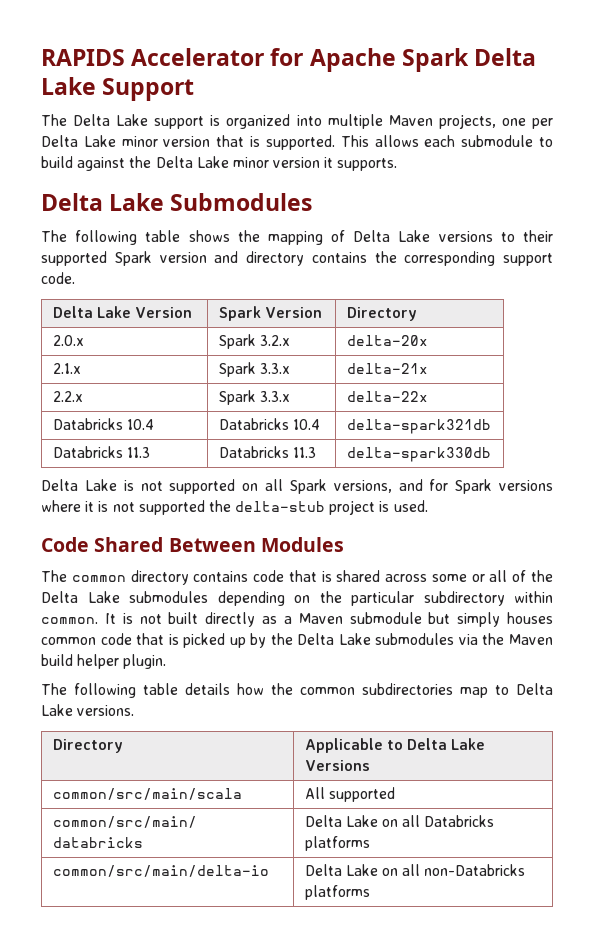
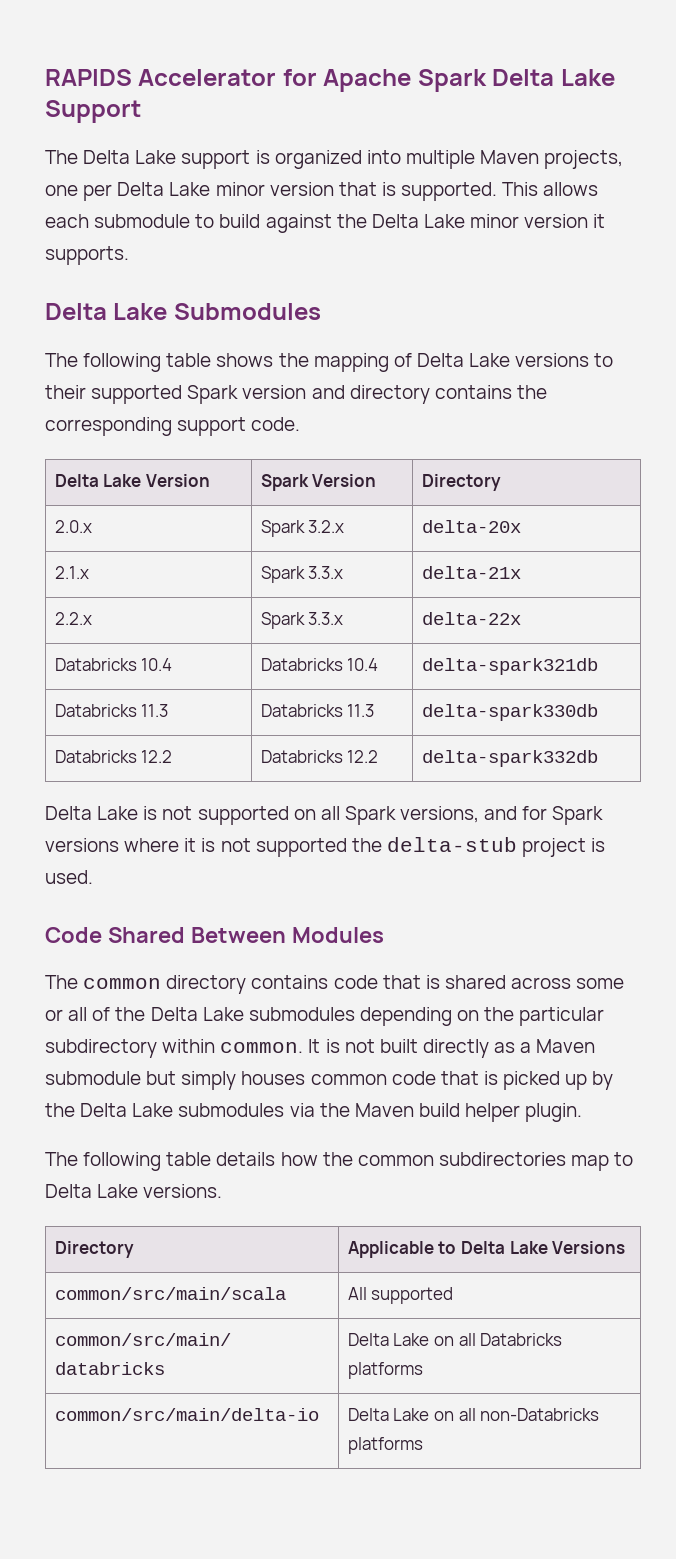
(491, 454) none -> [54,750,173,763] [260,750,379,763] [421,750,598,767] // Databricks 12.2 | Databricks 12.2 | delta-spark332db

